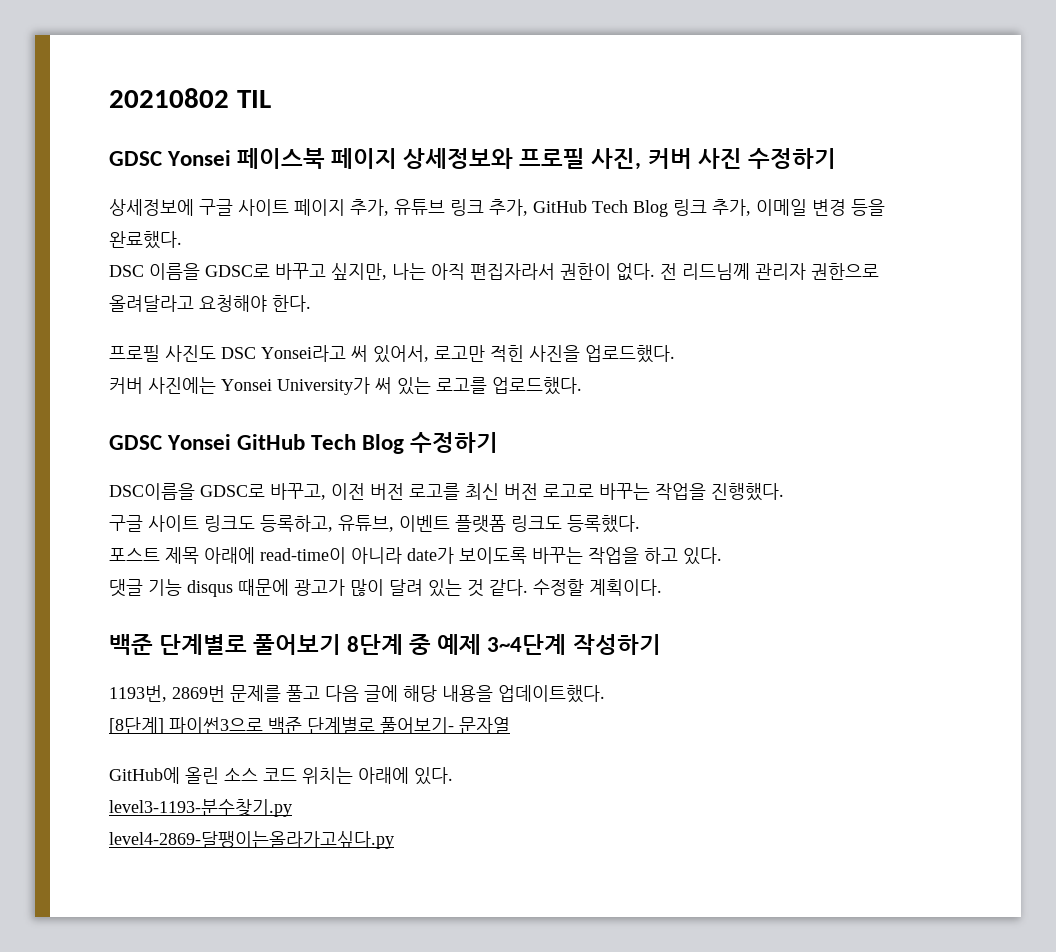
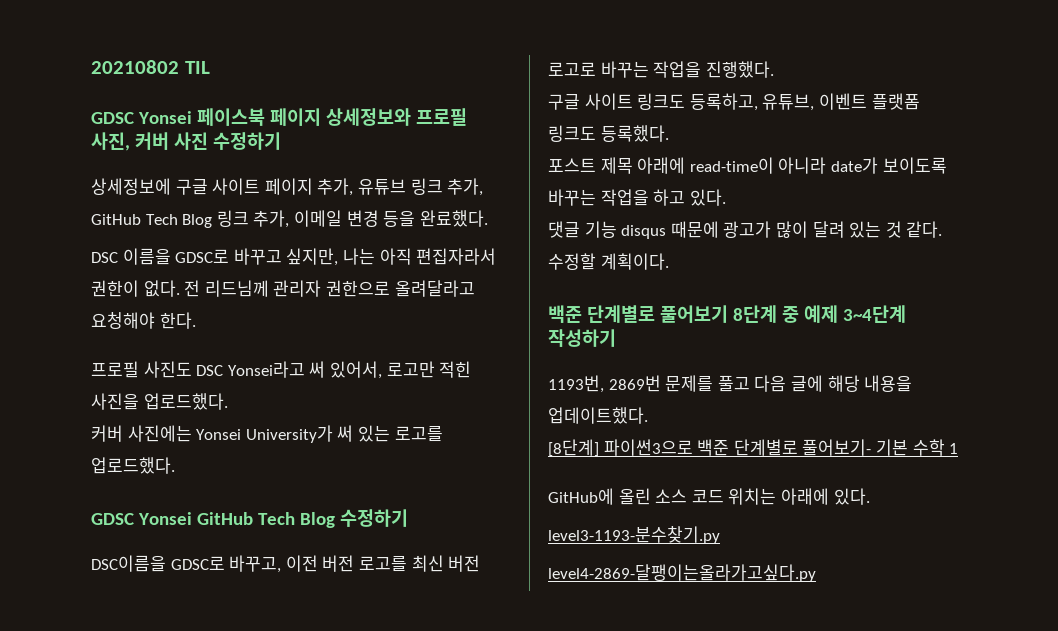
[459,717,510,734] 문자열 -> [875,439,959,456] 기본 수학 1

